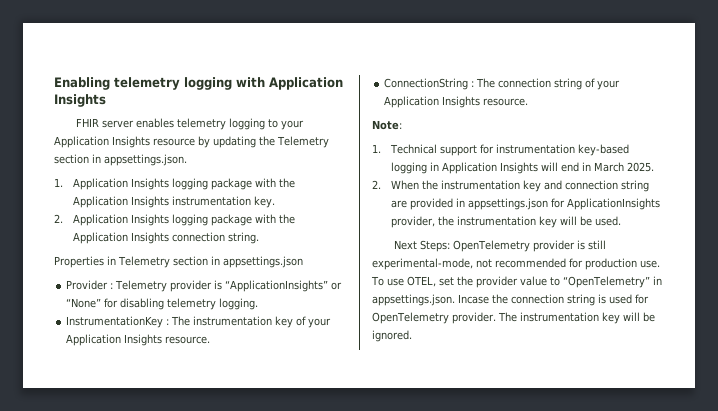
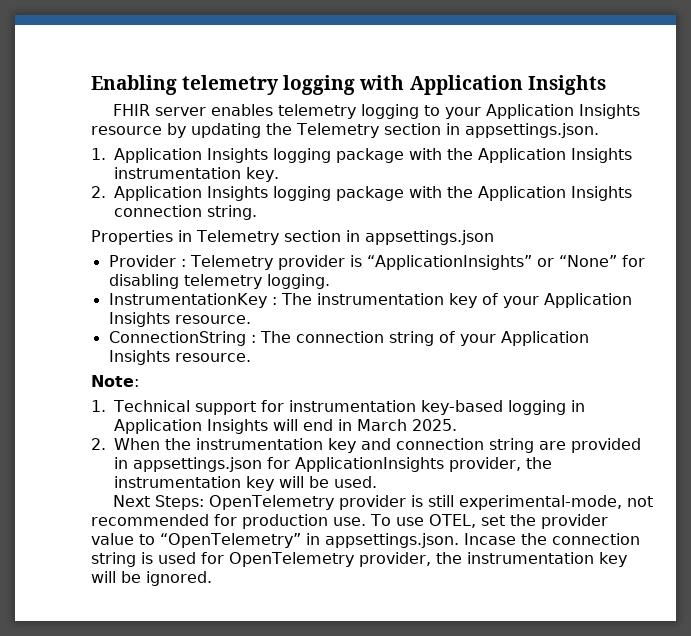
[451,312,517,324] provider. The -> [358,552,462,567] provider, the

